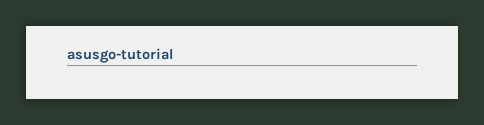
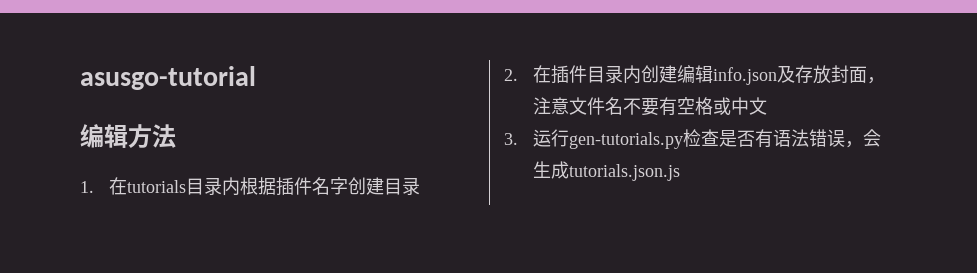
(173, 55) none -> [80,124,176,148] [80,177,421,196] [504,65,886,85] [533,97,768,116] [504,129,882,149] [533,161,681,181] // 编辑方法 // 1.在tutorials目录内根据插件名字创建目录 // 2.在插件目录内创建编辑info.json及存放封面，注意文件名不要有空格或中文 // 3.运行gen-tutorials.py检查是否有语法错误，会生成tutorials.json.js

